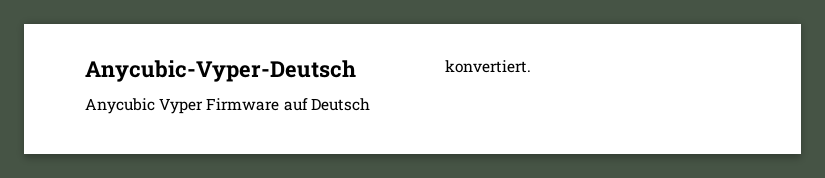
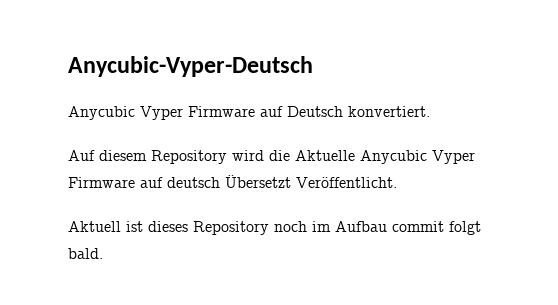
(531, 66) none -> [68,150,475,164] [68,175,397,188] [68,221,481,235] [68,248,103,259] // Auf diesem Repository wird die Aktuelle Anycubic Vyper Firmware auf deutsch Übersetzt Veröffentlicht. // Aktuell ist dieses Repository noch im Aufbau commit folgt bald.

